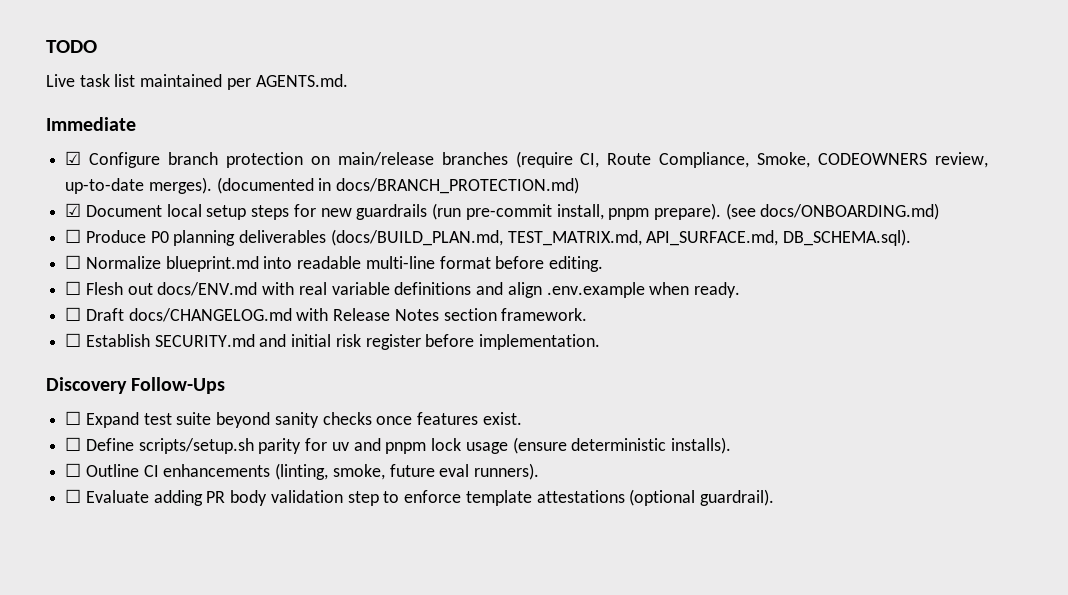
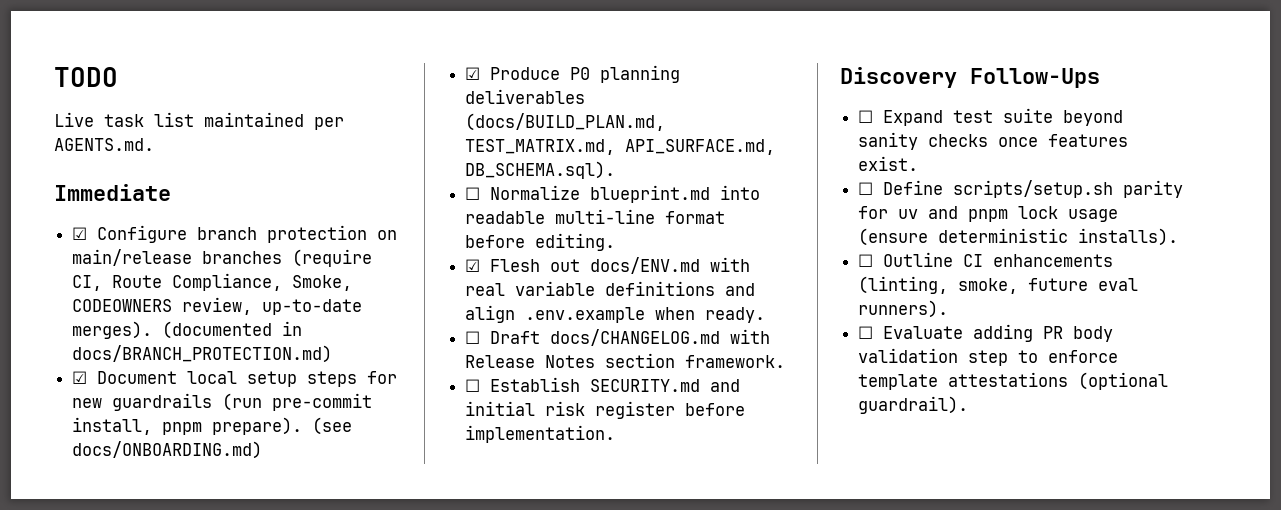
[65,229,82,243] ☐ -> [465,67,481,80] ☑
[65,281,82,295] ☐ -> [465,259,481,272] ☑

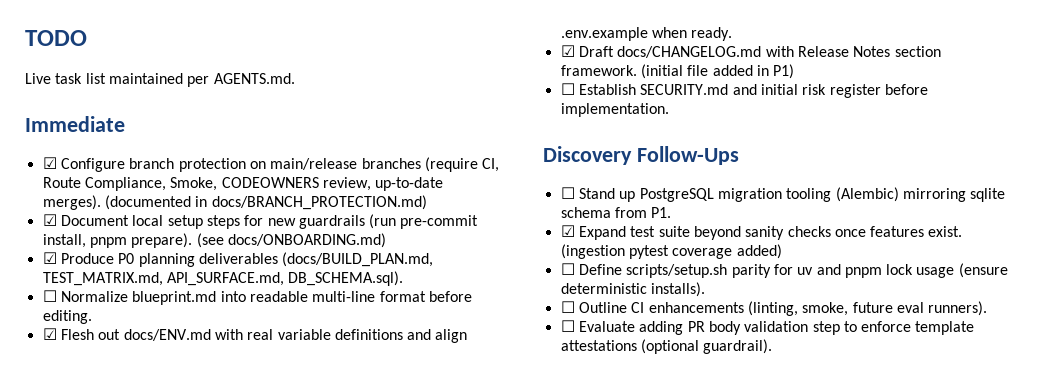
[465,331,481,344] ☐ -> [560,45,575,57] ☑
(786, 361) none -> [640,64,795,79] (initial file added in P1)
(874, 116) none -> [578,187,1006,202] [560,207,672,218] [560,225,575,237] Stand up PostgreSQL migration tooling (Alembic) mirroring sqlite schema from P1. // ☑
(919, 163) none -> [560,244,782,259] (ingestion pytest coverage added)

